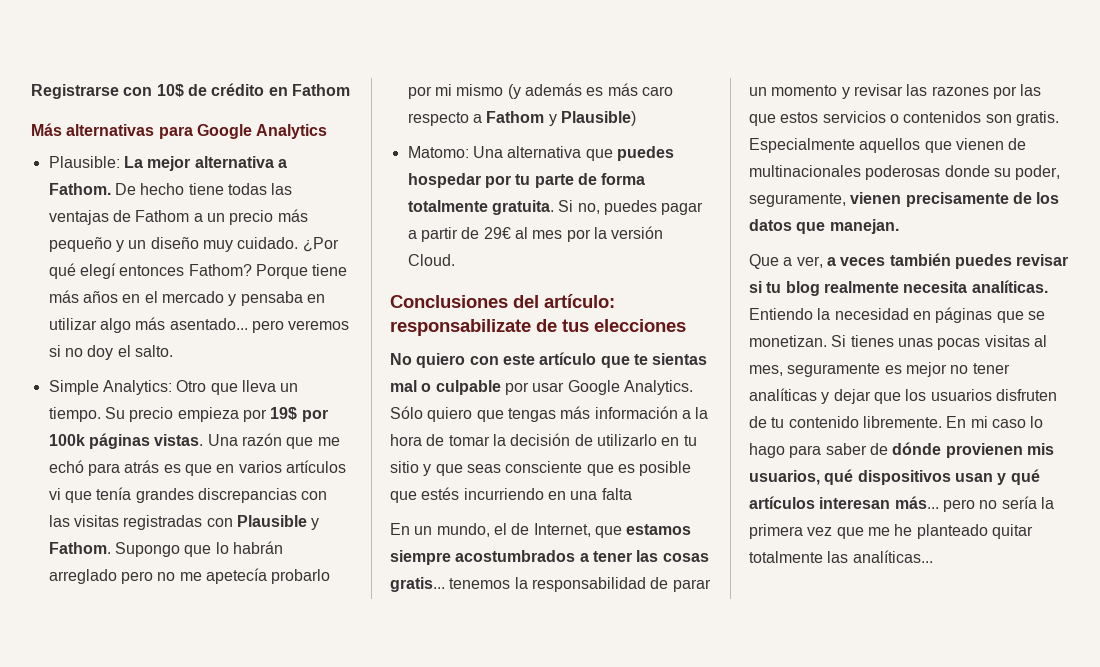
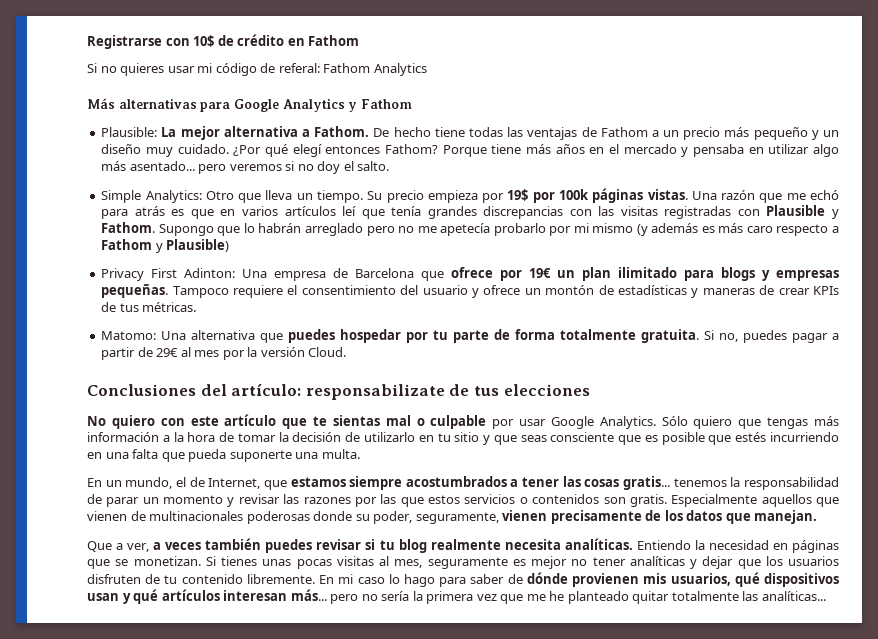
(350, 90) none -> [87,63,427,76] // Si no quieres usar mi código de referal: Fathom Analytics
(328, 131) none -> [348,99,412,112] y Fathom
[48,488,61,500] vi -> [342,206,357,216] leí
(636, 118) none -> [101,267,840,281] [101,284,839,298] [101,302,197,312] // Privacy First Adinton: Una empresa de Barcelona que ofrece por 19€ un plan ilimitado para blogs y empresas pequeñas. Tampoco requiere el consentimiento del usuario y ofrece un montón de estadísticas y maneras de crear KPIs de tus métricas.
(632, 494) none -> [161,449,360,462] que pueda suponerte una multa.

